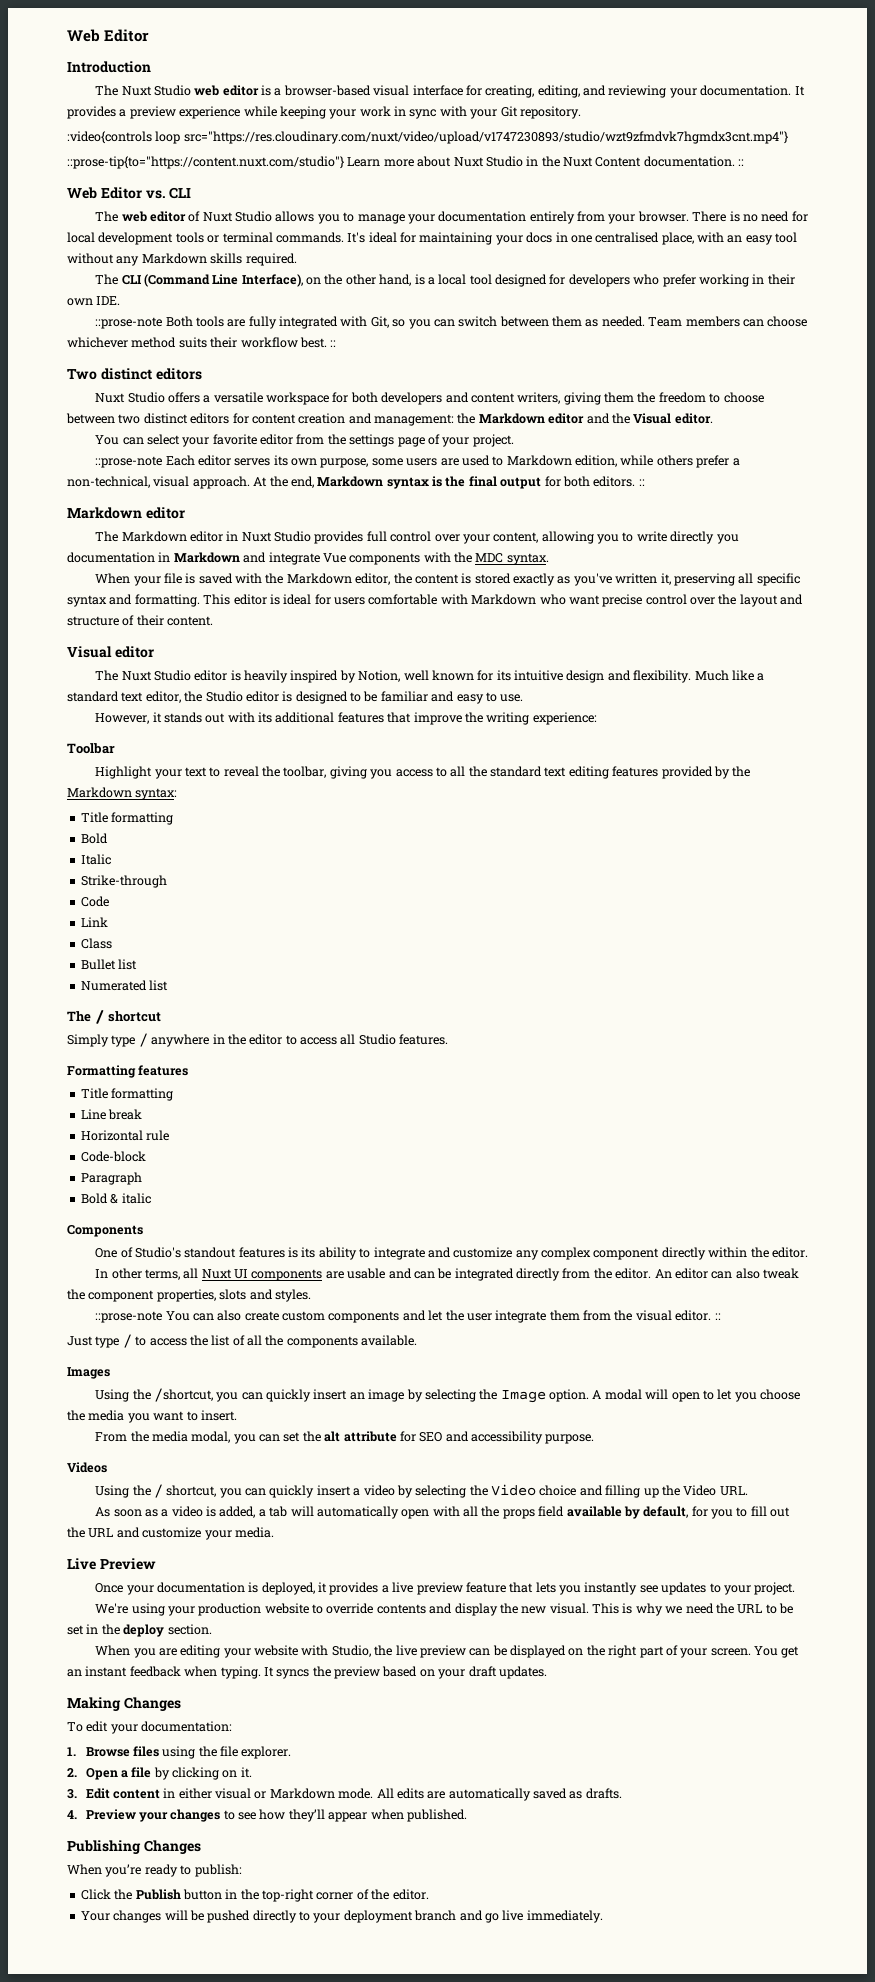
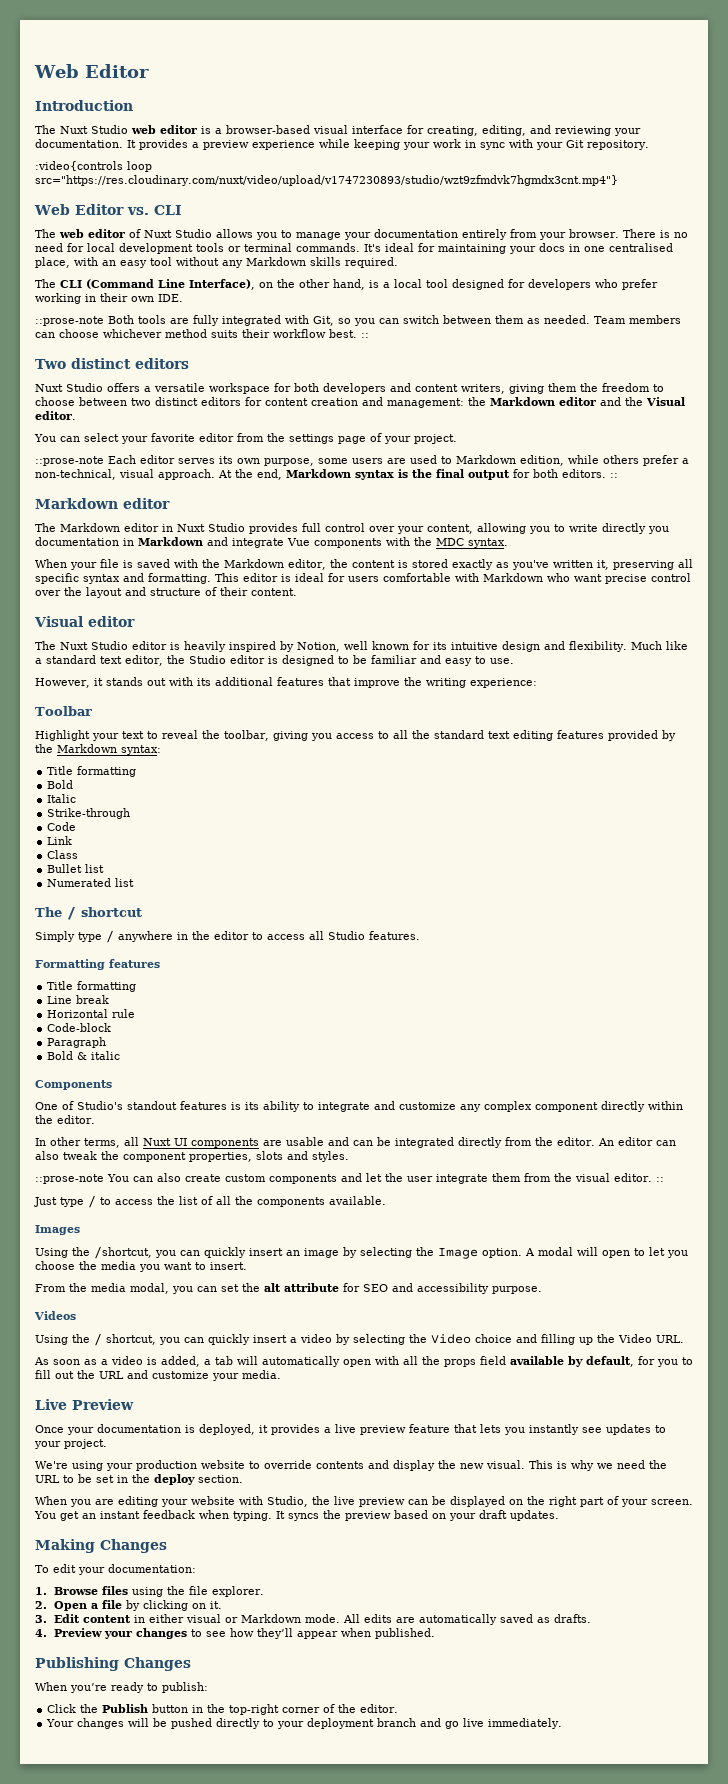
[67,156,745,169] // ::prose-tip{to="https://content.nuxt.com/studio"} Learn more about Nuxt Studio in the Nuxt Content documentation. :: -> (618, 180) none

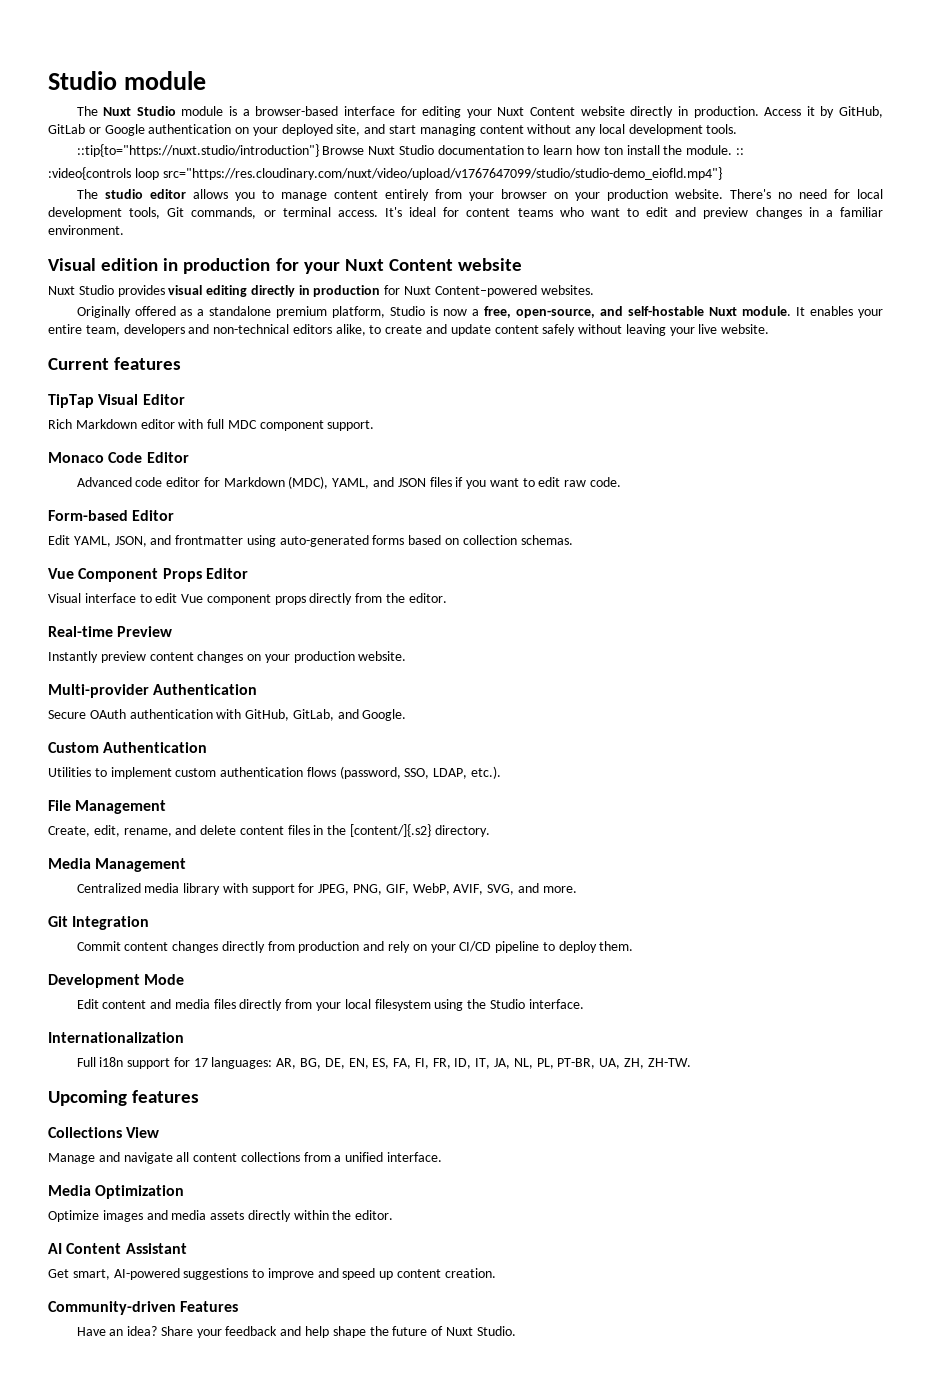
[34,64,149,78] [35,100,133,111] [35,125,197,134] Web Editor // Introduction // The Nuxt Studio web editor -> [48,71,206,90] [76,106,224,116] Studio module // The Nuxt Studio module
[313,125,348,134] visual -> (339, 111) none
[427,125,641,136] [35,139,649,150] [35,161,152,172] [35,175,618,186] [34,204,182,215] [35,229,212,238] creating, editing, and reviewing your documentation. It provides a preview experience while keeping your work in sync with your Git repository. // :video{controls loop src="https://res.cloudinary.com/nuxt/video/upload/v1747230893/studio/wzt9zfmdvk7hgmdx3cnt.mp4"} // Web Editor vs. CLI // The web editor of Nuxt Studio -> [422,106,884,118] [48,124,738,136] [76,144,744,157] [48,167,722,180] [76,189,186,199] editing your Nuxt Content website directly in production. Access it by GitHub, GitLab or Google authentication on your deployed site, and start managing content without any local development tools. // ::tip{to="https://nuxt.studio/introduction"} Browse Nuxt Studio documentation to learn how ton install the module. :: // :video{controls loop src="https://res.cloudinary.com/nuxt/video/upload/v1767647099/studio/studio-demo_eiofld.mp4"} // The studio editor
[344,229,458,240] your documentation -> [333,190,378,199] content
[569,229,670,238] browser. There is -> [500,189,771,201] browser on your production website. There's
[196,243,224,252] tools -> [129,207,257,219] tools, Git commands,
[296,243,360,252] commands. -> [337,210,378,217] access.
[438,243,673,254] [35,257,398,268] [35,279,658,290] [35,293,183,304] [35,315,681,326] [35,329,369,338] [35,358,189,369] [35,383,664,394] [35,397,685,408] [35,411,76,420] [34,433,457,444] [35,455,689,466] [35,469,618,480] [35,498,170,509] [35,523,669,534] [35,537,508,548] [35,559,693,570] [35,573,691,584] [35,587,297,598] [34,616,135,627] [35,641,688,652] [35,655,514,666] [35,677,537,688] [35,706,92,716] [35,730,676,741] [35,744,161,755] [47,766,137,777] [47,780,74,789] [47,794,77,803] [47,808,131,819] [47,822,77,831] [47,836,73,845] [47,850,79,859] [47,864,105,873] [47,878,135,887] [35,906,142,920] [35,930,420,943] [35,959,160,970] [47,981,137,992] [47,995,110,1004] [47,1009,136,1018] [47,1023,112,1032] [47,1037,107,1048] [47,1051,121,1060] [35,1080,112,1090] [35,1101,683,1112] [35,1115,95,1124] [35,1137,676,1148] [35,1151,349,1162] [35,1173,664,1184] [34,1195,386,1208] [35,1225,80,1235] [35,1246,688,1259] [35,1261,247,1272] [35,1283,542,1294] [34,1311,76,1320] [35,1333,684,1346] [34,1356,693,1367] [35,1370,281,1381] [35,1399,134,1410] [35,1424,666,1435] [34,1439,107,1449] [35,1460,667,1471] [35,1474,243,1485] [35,1496,693,1507] [34,1510,559,1521] [35,1539,167,1553] [35,1564,196,1575] [35,1586,265,1597] [35,1600,223,1611] [35,1614,592,1625] [35,1628,436,1639] [35,1657,191,1671] [35,1682,208,1693] [47,1704,399,1715] [46,1718,563,1729] maintaining your docs in one centralised place, with an easy tool without any Markdown skills required. // The CLI (Command Line Interface), on the other hand, is a local tool designed for developers who prefer working in their own IDE. // ::prose-note Both tools are fully integrated with Git, so you can switch between them as needed. Team members can choose whichever method suits their workflow best. :: // Two distinct editors // Nuxt Studio offers a versatile workspace for both developers and content writers, giving them the freedom to choose between two distinct editors for content creation and management: the Markdown editor and the Visual editor. // You can select your favorite editor from the settings page of your project. // ::prose-note Each editor serves its own purpose, some users are used to Markdown edition, while others prefer a non-technical, visual approach. At the end, Markdown syntax is the final output for both editors. :: // Markdown editor // The Markdown editor in Nuxt Studio provides full control over your content, allowing you to write directly you documentation in Markdown and integrate Vue components with the MDC syntax. // When your file is saved with the Markdown editor, the content is stored exactly as you've written it, preserving all specific syntax and formatting. This editor is ideal for users comfortable with Markdown who want precise control over the layout and structure of their content. // Visual editor // The Nuxt Studio editor is heavily inspired by Notion, well known for its intuitive design and flexibility. Much like a standard text editor, the Studio editor is designed to be familiar and easy to use. // However, it stands out with its additional features that improve the writing experience: // Toolbar // Highlight your text to reveal the toolbar, giving you access to all the standard text editing features provided by the Markdown syntax: // Title formatting // Bold // Italic // Strike-through // Code // Link // Class // Bullet list // Numerated list // The / shortcut // Simply type / anywhere in the editor to access all Studio features. // Formatting features // Title formatting // Line break // Horizontal rule // Code-block // Paragraph // Bold & italic // Components // One of Studio's standout features is its ability to integrate and customize any complex component directly within the editor. // In other terms, all Nuxt UI components are usable and can be integrated directly from the editor. An editor can also tweak the component properties, slots and styles. // ::prose-note You can also create custom components and let the user integrate them from the visual editor. :: // Just type / to access the list of all the components available. // Images // Using the /shortcut, you can quickly insert an image by selecting the Image option. A modal will open to let you choose the media you want to insert. // From the media modal, you can set the alt attribute for SEO and accessibility purpose. // Videos // Using the / shortcut, you can quickly insert a video by selecting the Video choice and filling up the Video URL. // As soon as a video is added, a tab will automatically open with all the props field available by default, for you to fill out the URL and customize your media. // Live Preview // Once your documentation is deployed, it provides a live preview feature that lets you instantly see updates to your project. // We're using your production website to override contents and display the new visual. This is why we need the URL to be set in the deploy section. // When you are editing your website with Studio, the live preview can be displayed on the right part of your screen. You get an instant feedback when typing. It syncs the preview based on your draft updates. // Making Changes // To edit your documentation: // 1. Browse files using the file explorer. // 2. Open a file by clicking on it. // 3. Edit content in either visual or Markdown mode. All edits are automatically saved as drafts. // 4. Preview your changes to see how they’ll appear when published. // Publishing Changes // When you’re ready to publish: // Click the Publish button in the top-right corner of the editor. // Your changes will be pushed directly to your deployment branch and go live immediately. -> [466,207,883,219] [48,225,124,235] [48,258,523,274] [48,285,594,297] [76,306,884,318] [48,324,770,336] [48,357,182,370] [48,394,185,408] [48,419,375,431] [48,452,189,463] [76,476,622,489] [48,510,175,521] [48,535,573,547] [48,568,248,582] [48,593,447,605] [48,626,173,637] [48,651,407,663] [48,684,258,698] [48,709,407,721] [48,742,208,753] [48,766,502,779] [48,800,167,814] [48,824,490,837] [48,858,187,872] [76,883,577,895] [48,916,150,930] [76,941,634,953] [48,974,185,988] [76,999,584,1011] [48,1032,184,1043] [76,1057,691,1069] [48,1090,200,1106] [48,1127,160,1138] [48,1152,443,1164] [48,1185,185,1199] [48,1210,394,1222] [48,1243,187,1254] [48,1268,496,1280] [48,1301,239,1315] [76,1326,516,1338] content teams who want to edit and preview changes in a familiar environment. // Visual edition in production for your Nuxt Content website // Nuxt Studio provides visual editing directly in production for Nuxt Content–powered websites. // Originally offered as a standalone premium platform, Studio is now a free, open-source, and self-hostable Nuxt module. It enables your entire team, developers and non-technical editors alike, to create and update content safely without leaving your live website. // Current features // TipTap Visual Editor // Rich Markdown editor with full MDC component support. // Monaco Code Editor // Advanced code editor for Markdown (MDC), YAML, and JSON files if you want to edit raw code. // Form-based Editor // Edit YAML, JSON, and frontmatter using auto-generated forms based on collection schemas. // Vue Component Props Editor // Visual interface to edit Vue component props directly from the editor. // Real-time Preview // Instantly preview content changes on your production website. // Multi-provider Authentication // Secure OAuth authentication with GitHub, GitLab, and Google. // Custom Authentication // Utilities to implement custom authentication flows (password, SSO, LDAP, etc.). // File Management // Create, edit, rename, and delete content files in the [content/]{.s2} directory. // Media Management // Centralized media library with support for JPEG, PNG, GIF, WebP, AVIF, SVG, and more. // Git Integration // Commit content changes directly from production and rely on your CI/CD pipeline to deploy them. // Development Mode // Edit content and media files directly from your local filesystem using the Studio interface. // Internationalization // Full i18n support for 17 languages: AR, BG, DE, EN, ES, FA, FI, FR, ID, IT, JA, NL, PL, PT-BR, UA, ZH, ZH-TW. // Upcoming features // Collections View // Manage and navigate all content collections from a unified interface. // Media Optimization // Optimize images and media assets directly within the editor. // AI Content Assistant // Get smart, AI-powered suggestions to improve and speed up content creation. // Community-driven Features // Have an idea? Share your feedback and help shape the future of Nuxt Studio.

